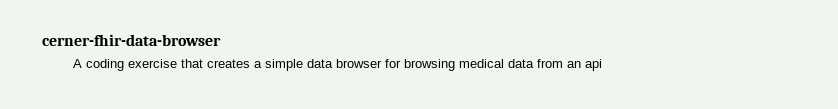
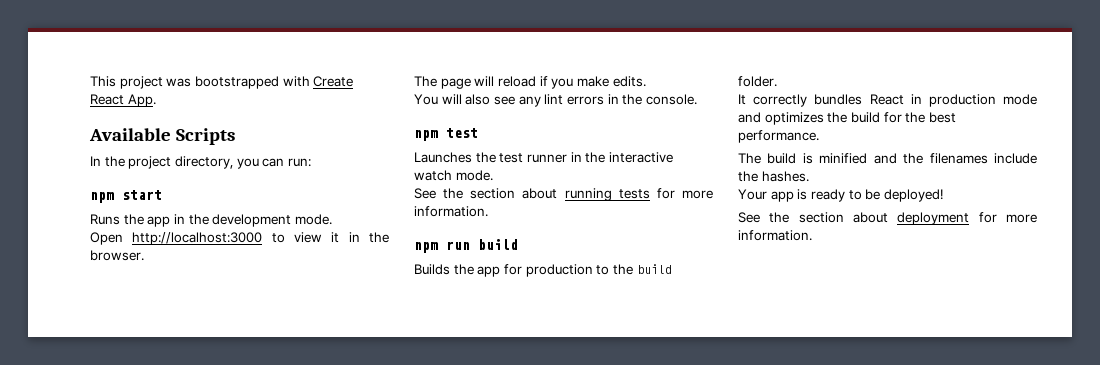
[42,34,221,46] [72,59,602,71] cerner-fhir-data-browser // A coding exercise that creates a simple data browser for browsing medical data from an api -> [90,76,354,89] [90,94,156,107] [89,128,236,145] [90,156,311,169] [90,190,162,203] [90,214,332,227] [90,232,389,245] [90,250,144,261] [414,76,646,89] [414,94,697,107] [414,128,478,141] [414,152,673,163] [414,170,493,181] [414,188,713,201] [414,206,488,217] [414,239,518,253] [414,264,672,277] [738,76,777,87] [738,94,1037,107] [738,112,956,125] [738,130,819,143] [738,153,1037,164] [738,171,809,182] [738,189,943,202] [738,212,1037,225] [738,230,812,241] This project was bootstrapped with Create React App. // Available Scripts // In the project directory, you can run: // npm start // Runs the app in the development mode. // Open http://localhost:3000 to view it in the browser. // The page will reload if you make edits. // You will also see any lint errors in the console. // npm test // Launches the test runner in the interactive watch mode. // See the section about running tests for more information. // npm run build // Builds the app for production to the build folder. // It correctly bundles React in production mode and optimizes the build for the best performance. // The build is minified and the filenames include the hashes. // Your app is ready to be deployed! // See the section about deployment for more information.

